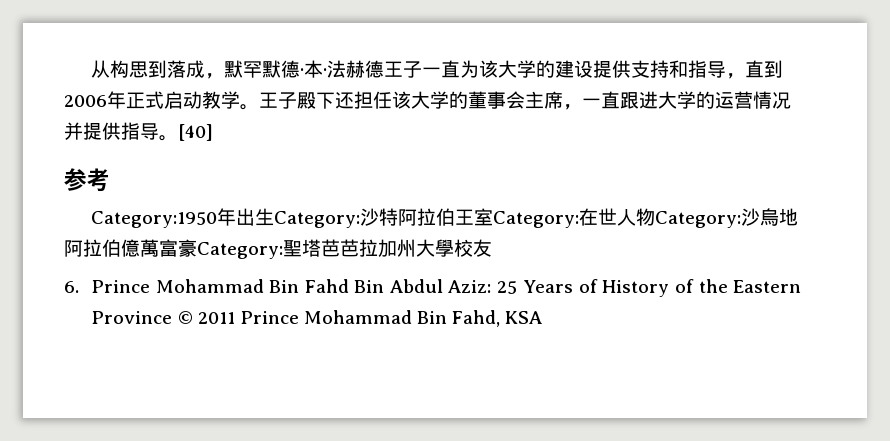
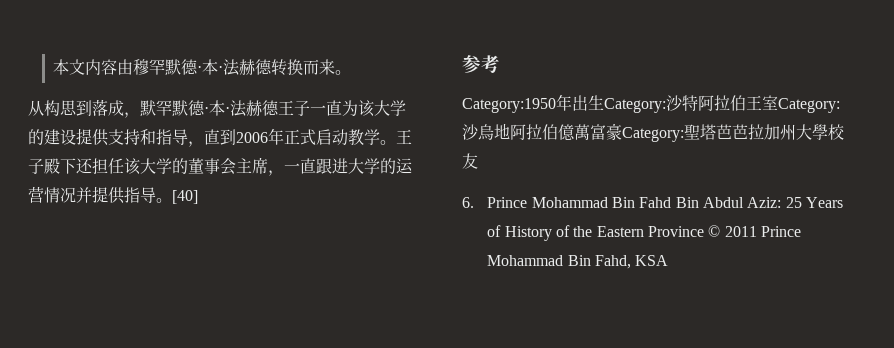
(91, 69) none -> [53,59,352,76] 本文内容由穆罕默德·本·法赫德转换而来。 //
[579,208,742,228] 在世人物Category: -> (840, 105) none

